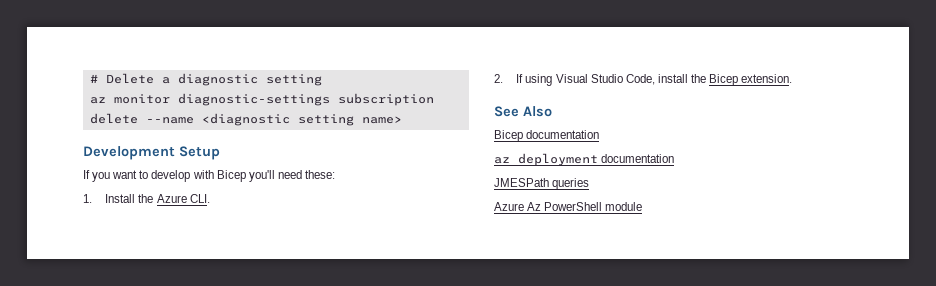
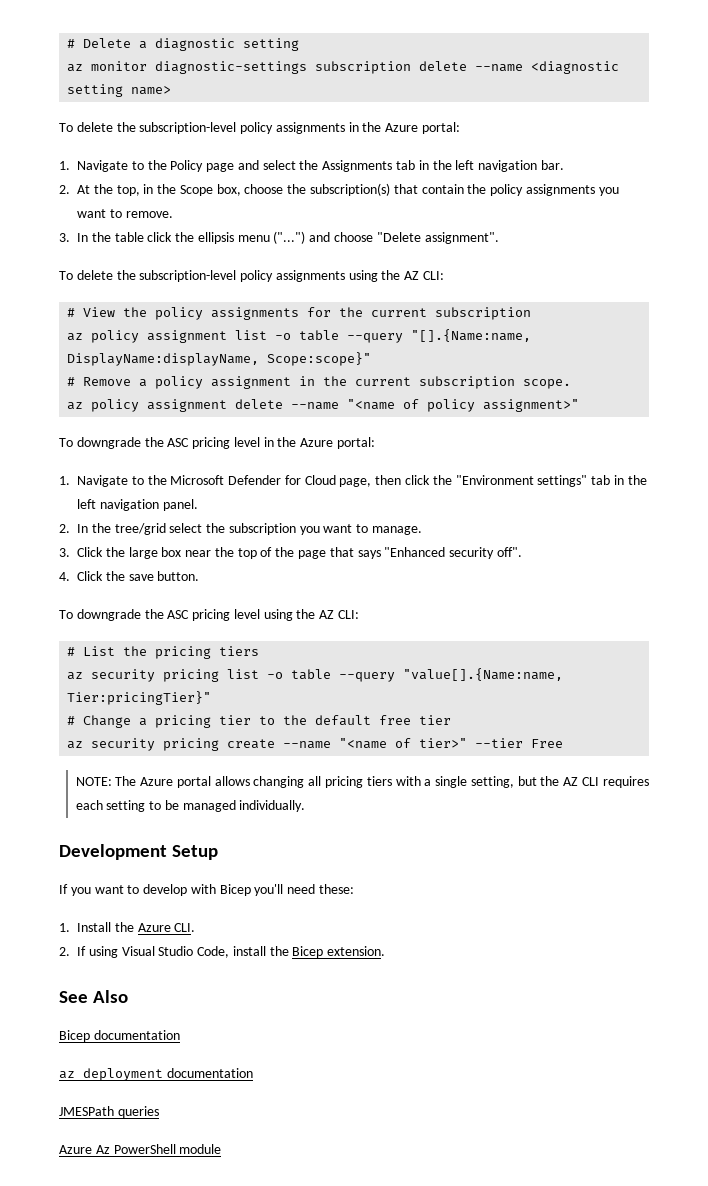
(402, 120) none -> [59,122,461,134] [59,160,564,172] [59,183,619,196] [77,209,173,218] [59,231,499,244] [59,270,445,282] [67,307,532,320] [67,329,532,343] [67,352,372,366] [67,376,572,389] [67,399,580,412] [59,437,376,449] [59,475,647,487] [77,499,198,511] [59,523,423,535] [59,547,522,559] [59,571,200,581] [59,609,360,621] [67,646,260,659] [67,668,564,682] [67,691,212,705] [67,715,452,728] [67,738,564,751] [75,776,649,788] [75,800,306,812] // To delete the subscription-level policy assignments in the Azure portal: // 1. Navigate to the Policy page and select the Assignments tab in the left navigation bar. // 2. At the top, in the Scope box, choose the subscription(s) that contain the policy assignments you want to remove. // 3. In the table click the ellipsis menu ("...") and choose "Delete assignment". // To delete the subscription-level policy assignments using the AZ CLI: // # View the policy assignments for the current subscription // az policy assignment list -o table --query "[].{Name:name, DisplayName:displayName, Scope:scope}" // # Remove a policy assignment in the current subscription scope. // az policy assignment delete --name "<name of policy assignment>" // To downgrade the ASC pricing level in the Azure portal: // 1. Navigate to the Microsoft Defender for Cloud page, then click the "Environment settings" tab in the left navigation panel. // 2. In the tree/grid select the subscription you want to manage. // 3. Click the large box near the top of the page that says "Enhanced security off". // 4. Click the save button. // To downgrade the ASC pricing level using the AZ CLI: // # List the pricing tiers // az security pricing list -o table --query "value[].{Name:name, Tier:pricingTier}" // # Change a pricing tier to the default free tier // az security pricing create --name "<name of tier>" --tier Free // NOTE: The Azure portal allows changing all pricing tiers with a single setting, but the AZ CLI requires each setting to be managed individually.

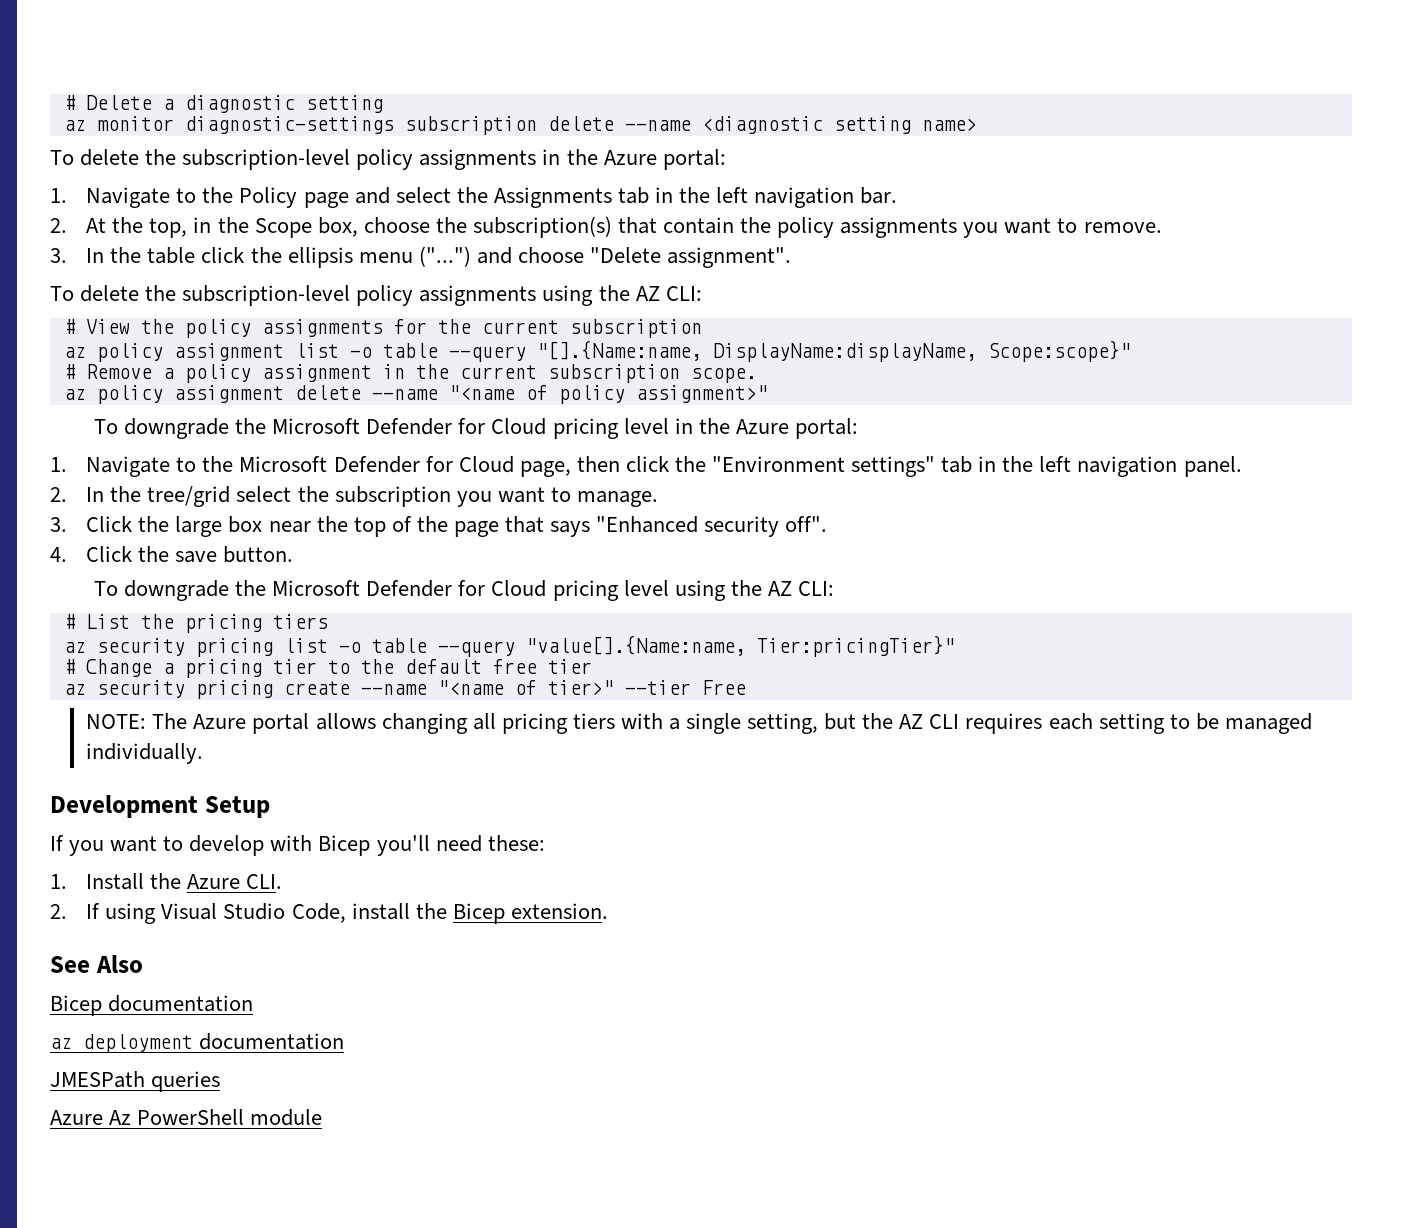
[167,438,190,447] ASC -> [272,418,547,435] Microsoft Defender for Cloud
[167,610,190,619] ASC -> [272,580,547,597] Microsoft Defender for Cloud

